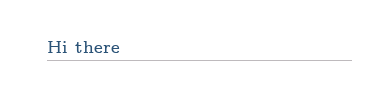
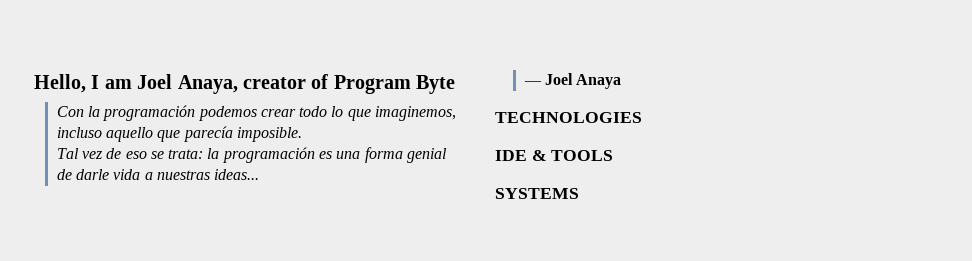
[47,41,120,53] Hi there -> [33,74,456,94] [56,105,457,121] [56,126,302,142] [56,147,448,163] [56,169,260,180] [523,73,622,89] [495,112,642,123] [495,150,614,161] [495,188,579,199] Hello, I am Joel Anaya, creator of Program Byte // Con la programación podemos crear todo lo que imaginemos, incluso aquello que parecía imposible. // Tal vez de eso se trata: la programación es una forma genial de darle vida a nuestras ideas... // — Joel Anaya // TECHNOLOGIES // IDE & TOOLS // SYSTEMS

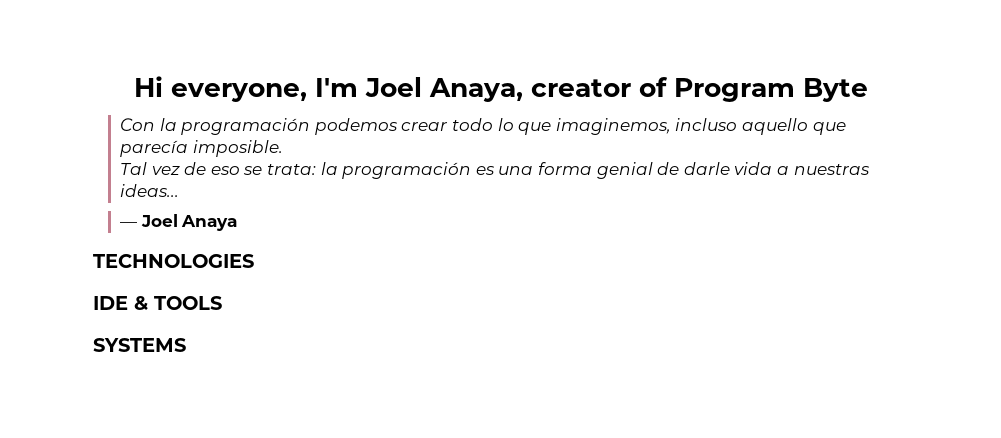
[33,74,132,93] Hello, I am -> [133,76,358,102] Hi everyone, I'm

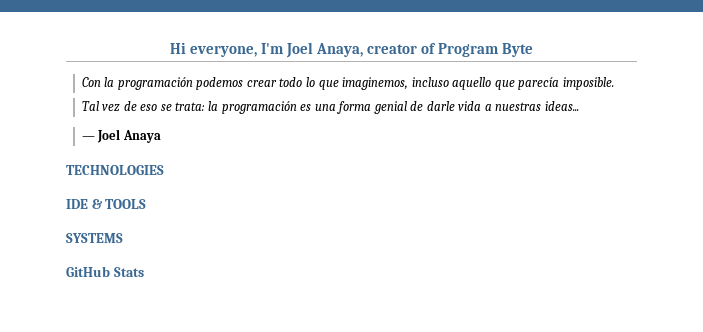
(186, 345) none -> [66,266,144,277] // GitHub Stats

